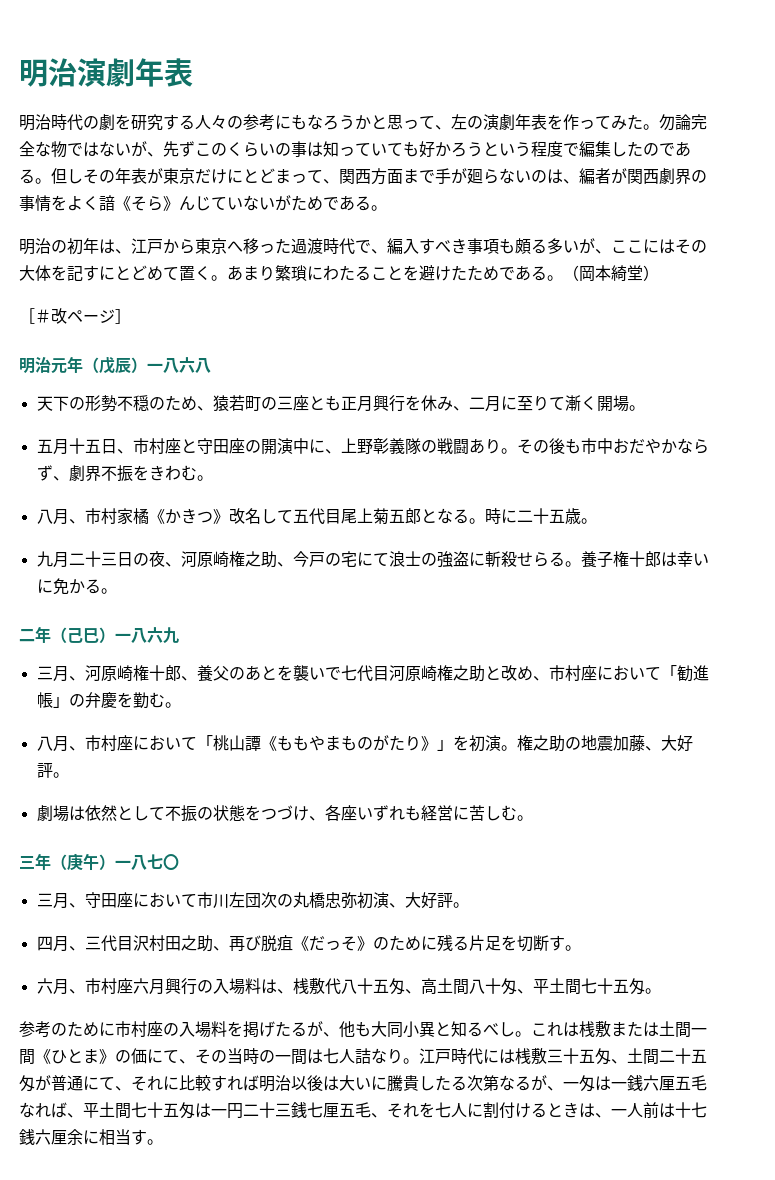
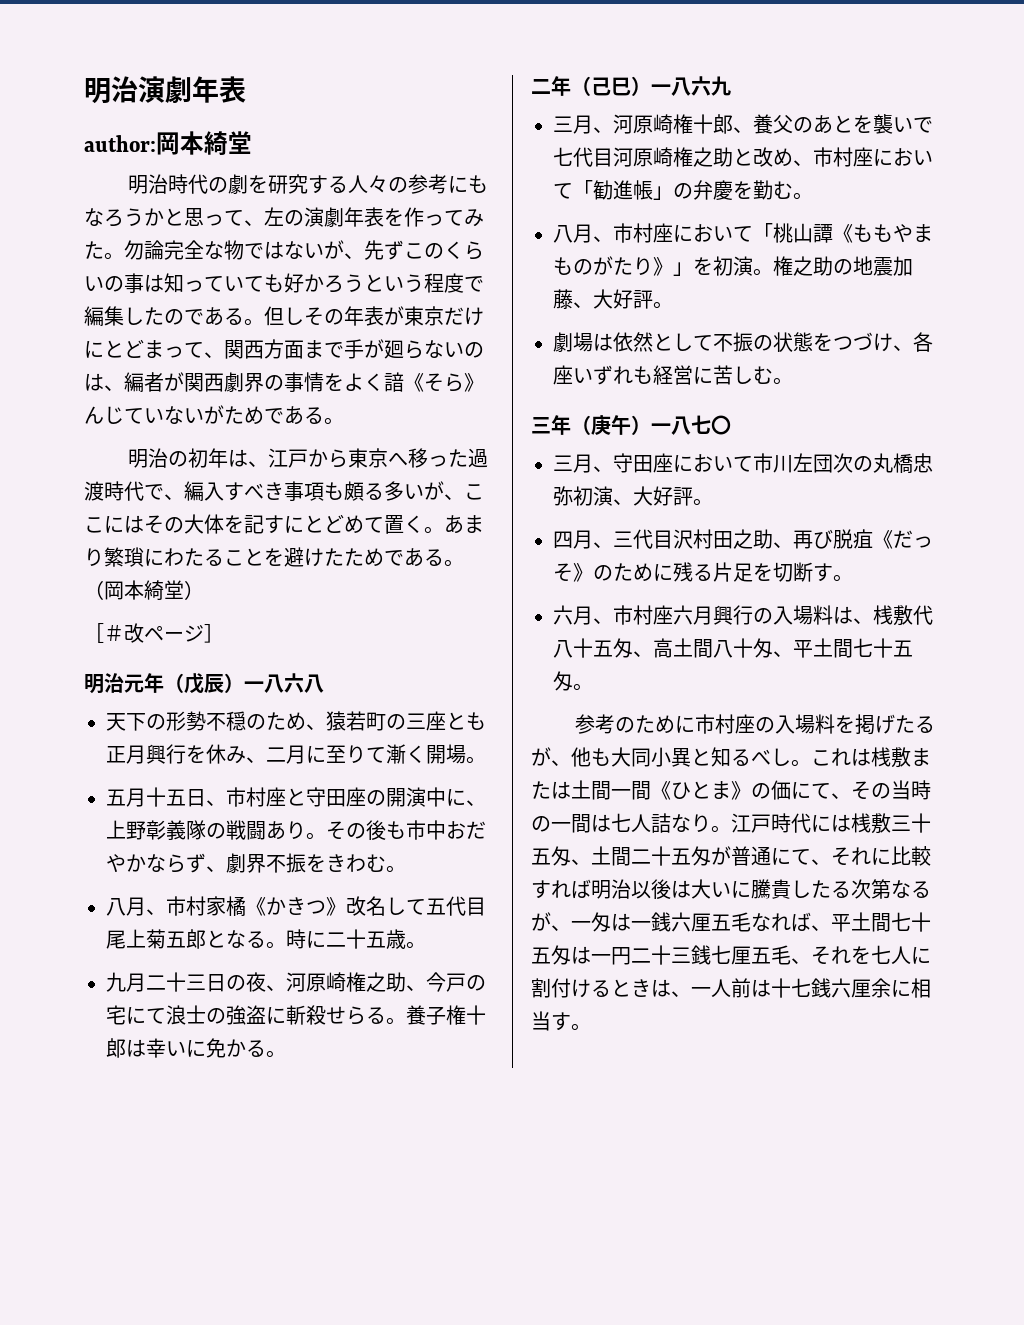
(193, 72) none -> [84,131,252,155] // author:岡本綺堂

